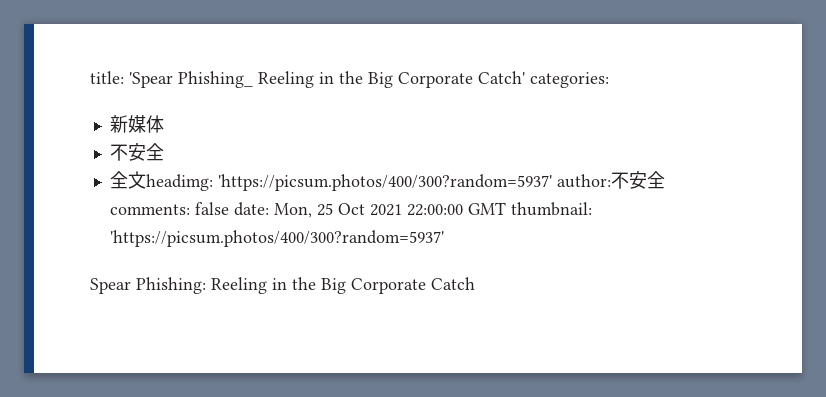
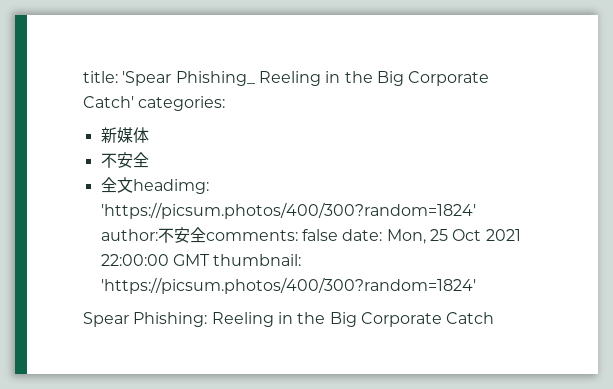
[217,174,552,191] 'https://picsum.photos/400/300?random=5937' -> [100,202,476,219] 'https://picsum.photos/400/300?random=1824'
[109,230,444,247] 'https://picsum.photos/400/300?random=5937' -> [100,277,476,294] 'https://picsum.photos/400/300?random=1824'

